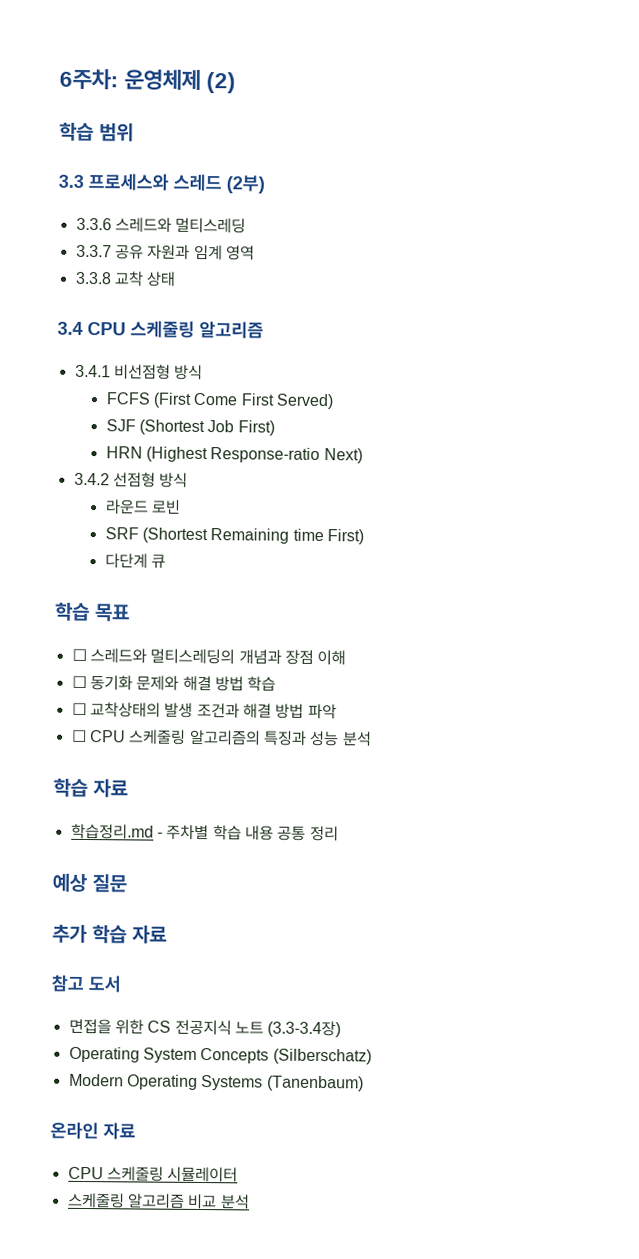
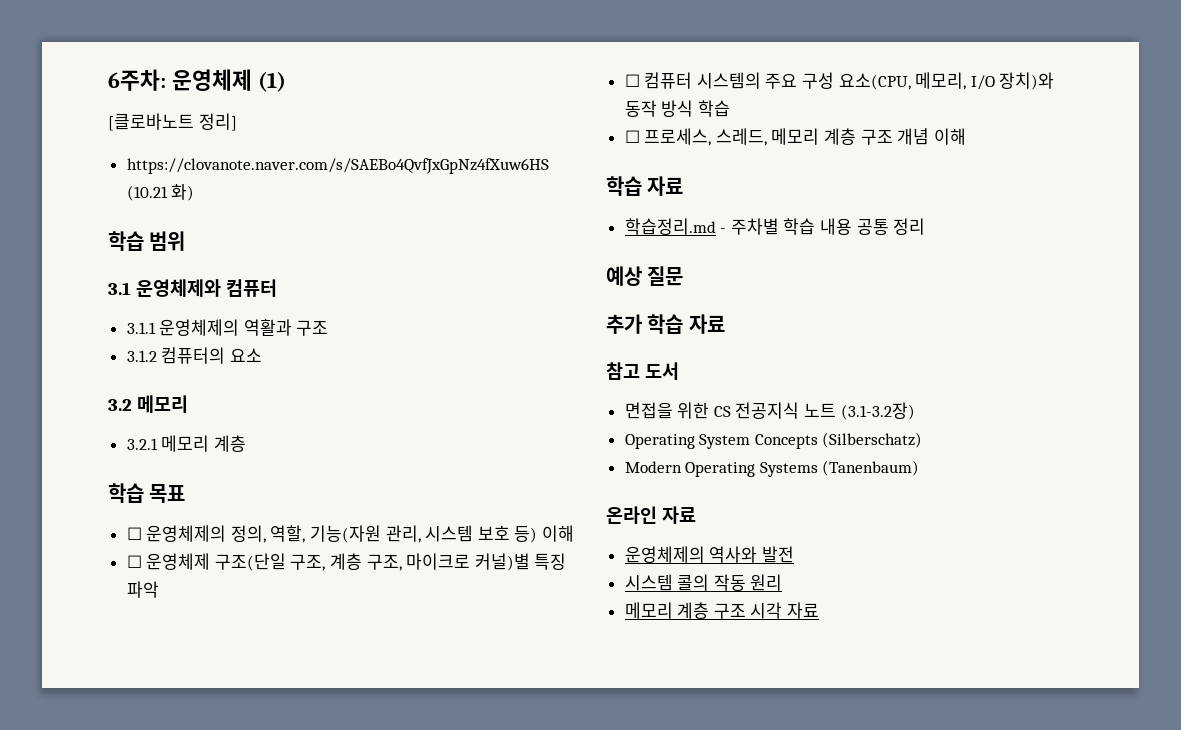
[206,72,237,94] [59,121,134,142] [58,173,265,194] [75,217,247,234] [75,244,255,261] [74,271,177,287] [57,320,264,339] [74,364,204,380] [105,392,334,410] [105,419,275,436] [105,446,363,464] [73,472,189,488] [104,499,181,515] [104,527,364,545] [104,553,166,569] [55,601,130,622] [71,648,347,666] [71,675,277,692] [71,702,337,720] [71,729,372,747] (2) // 학습 범위 // 3.3 프로세스와 스레드 (2부) // 3.3.6 스레드와 멀티스레딩 // 3.3.7 공유 자원과 임계 영역 // 3.3.8 교착 상태 // 3.4 CPU 스케줄링 알고리즘 // 3.4.1 비선점형 방식 // FCFS (First Come First Served) // SJF (Shortest Job First) // HRN (Highest Response-ratio Next) // 3.4.2 선점형 방식 // 라운드 로빈 // SRF (Shortest Remaining time First) // 다단계 큐 // 학습 목표 // ☐ 스레드와 멀티스레딩의 개념과 장점 이해 // ☐ 동기화 문제와 해결 방법 학습 // ☐ 교착상태의 발생 조건과 해결 방법 파악 // ☐ CPU 스케줄링 알고리즘의 특징과 성능 분석 -> [257,71,286,92] [108,113,237,131] [126,158,549,174] [126,184,195,201] [108,231,186,251] [108,279,277,297] [126,319,329,336] [126,347,262,364] [108,395,188,413] [126,435,246,452] [108,483,186,503] [126,525,575,543] [126,553,567,571] [126,581,159,598] [624,72,1055,90] [624,100,730,117] [624,128,966,146] (1) // [클로바노트 정리] // https://clovanote.naver.com/s/SAEBo4QvfJxGpNz4fXuw6HS (10.21 화) // 학습 범위 // 3.1 운영체제와 컴퓨터 // 3.1.1 운영체제의 역활과 구조 // 3.1.2 컴퓨터의 요소 // 3.2 메모리 // 3.2.1 메모리 계층 // 학습 목표 // ☐ 운영체제의 정의, 역할, 기능(자원 관리, 시스템 보호 등) 이해 // ☐ 운영체제 구조(단일 구조, 계층 구조, 마이크로 커널)별 특징 파악 // ☐ 컴퓨터 시스템의 주요 구성 요소(CPU, 메모리, I/O 장치)와 동작 방식 학습 // ☐ 프로세스, 스레드, 메모리 계층 구조 개념 이해
[267,1020,342,1038] (3.3-3.4장) -> [840,402,915,420] (3.1-3.2장)
[67,1166,239,1183] [67,1192,250,1210] CPU 스케줄링 시뮬레이터 // 스케줄링 알고리즘 비교 분석 -> [624,546,794,563] [624,574,783,591] [624,602,820,619] 운영체제의 역사와 발전 // 시스템 콜의 작동 원리 // 메모리 계층 구조 시각 자료

